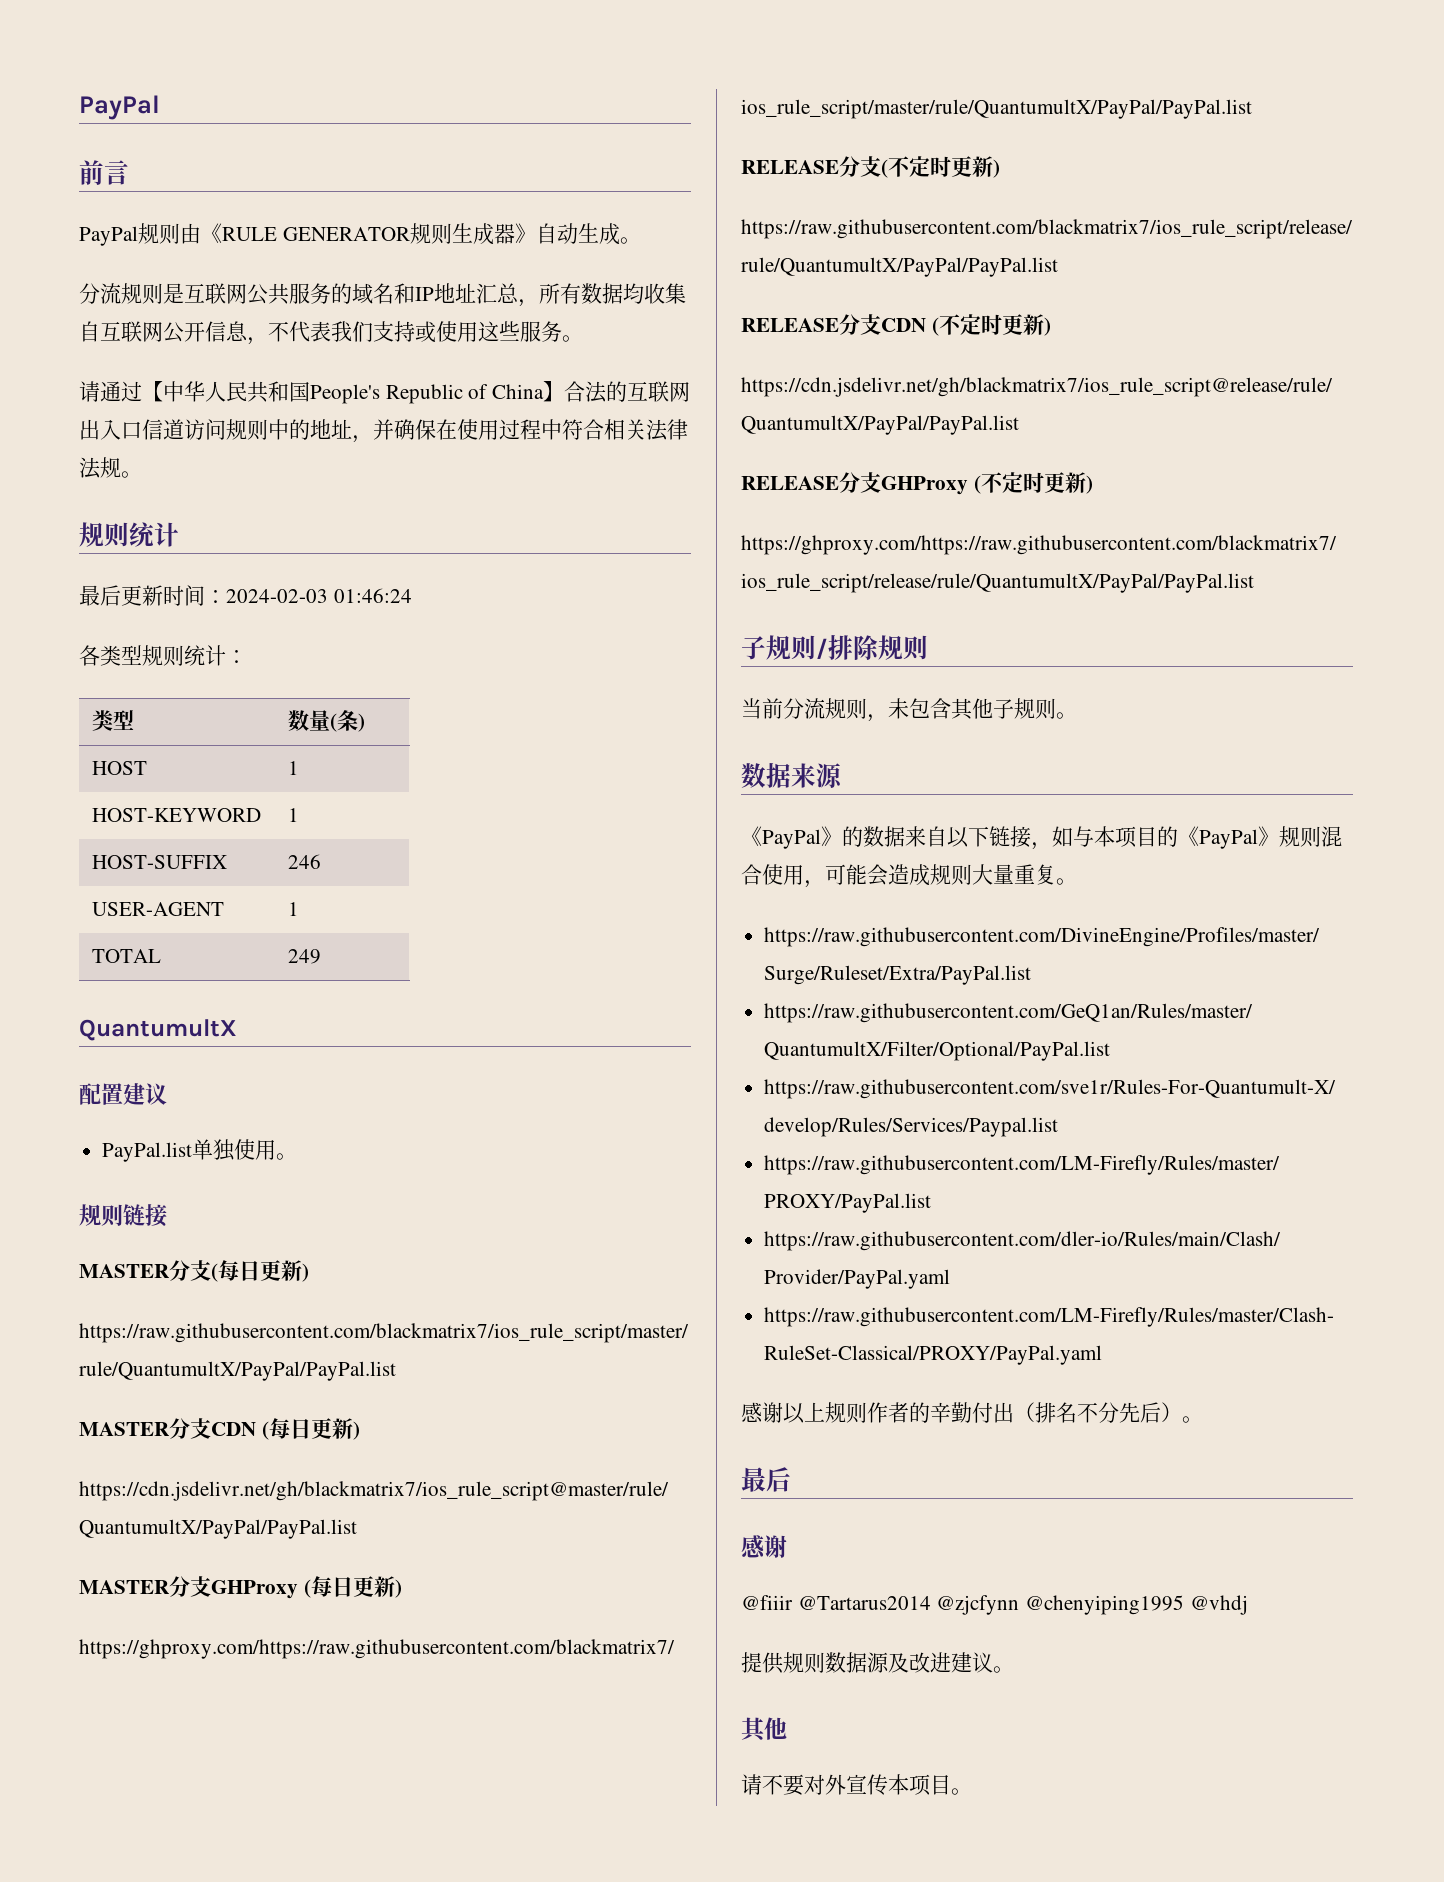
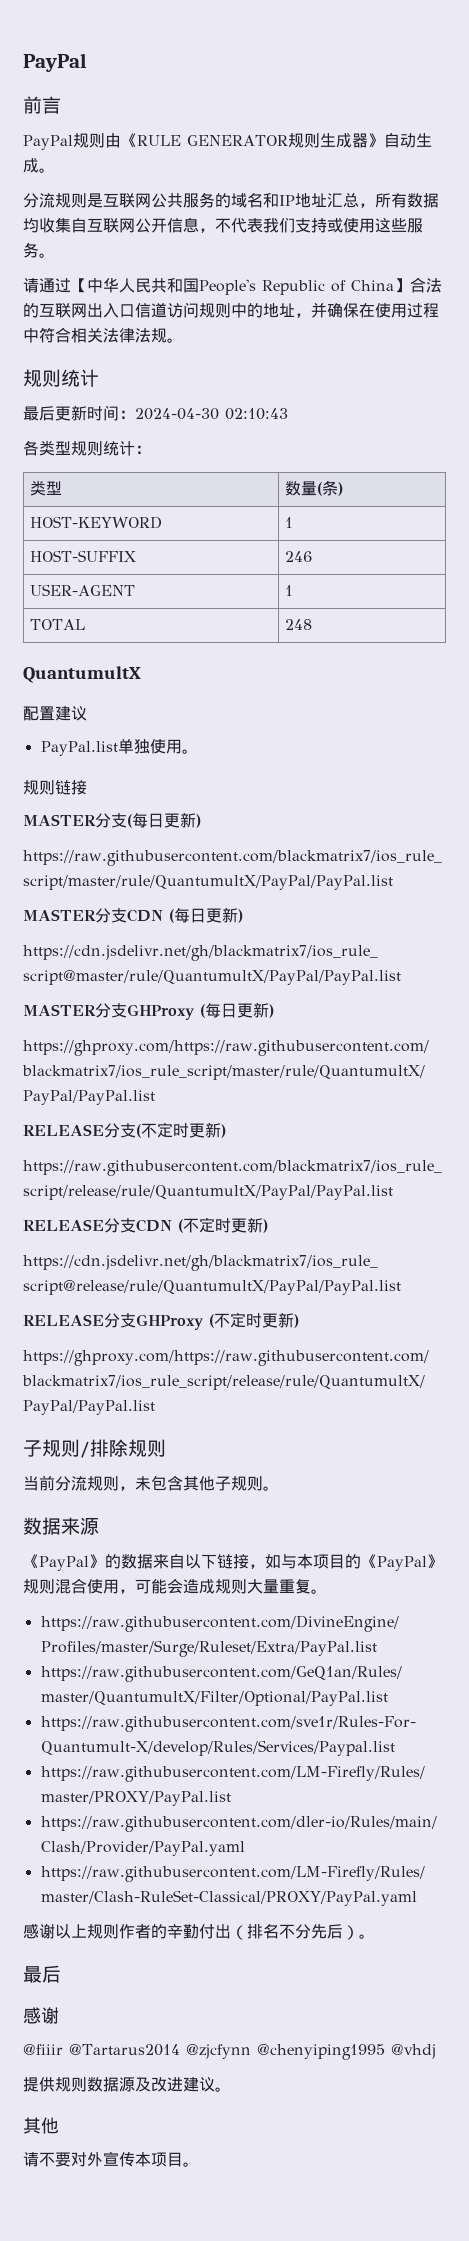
[226,588,412,603] 2024-02-03 01:46:24 -> [135,408,288,420] 2024-04-30 02:10:43
[92,761,148,775] [288,761,300,775] // HOST | 1 -> (344, 489) none
[288,949,322,964] 249 -> [285,619,313,630] 248

